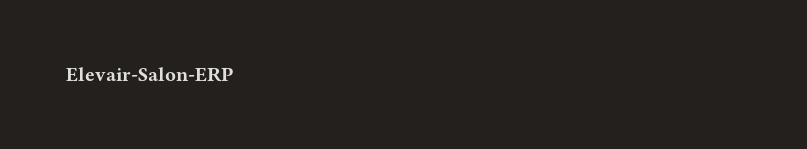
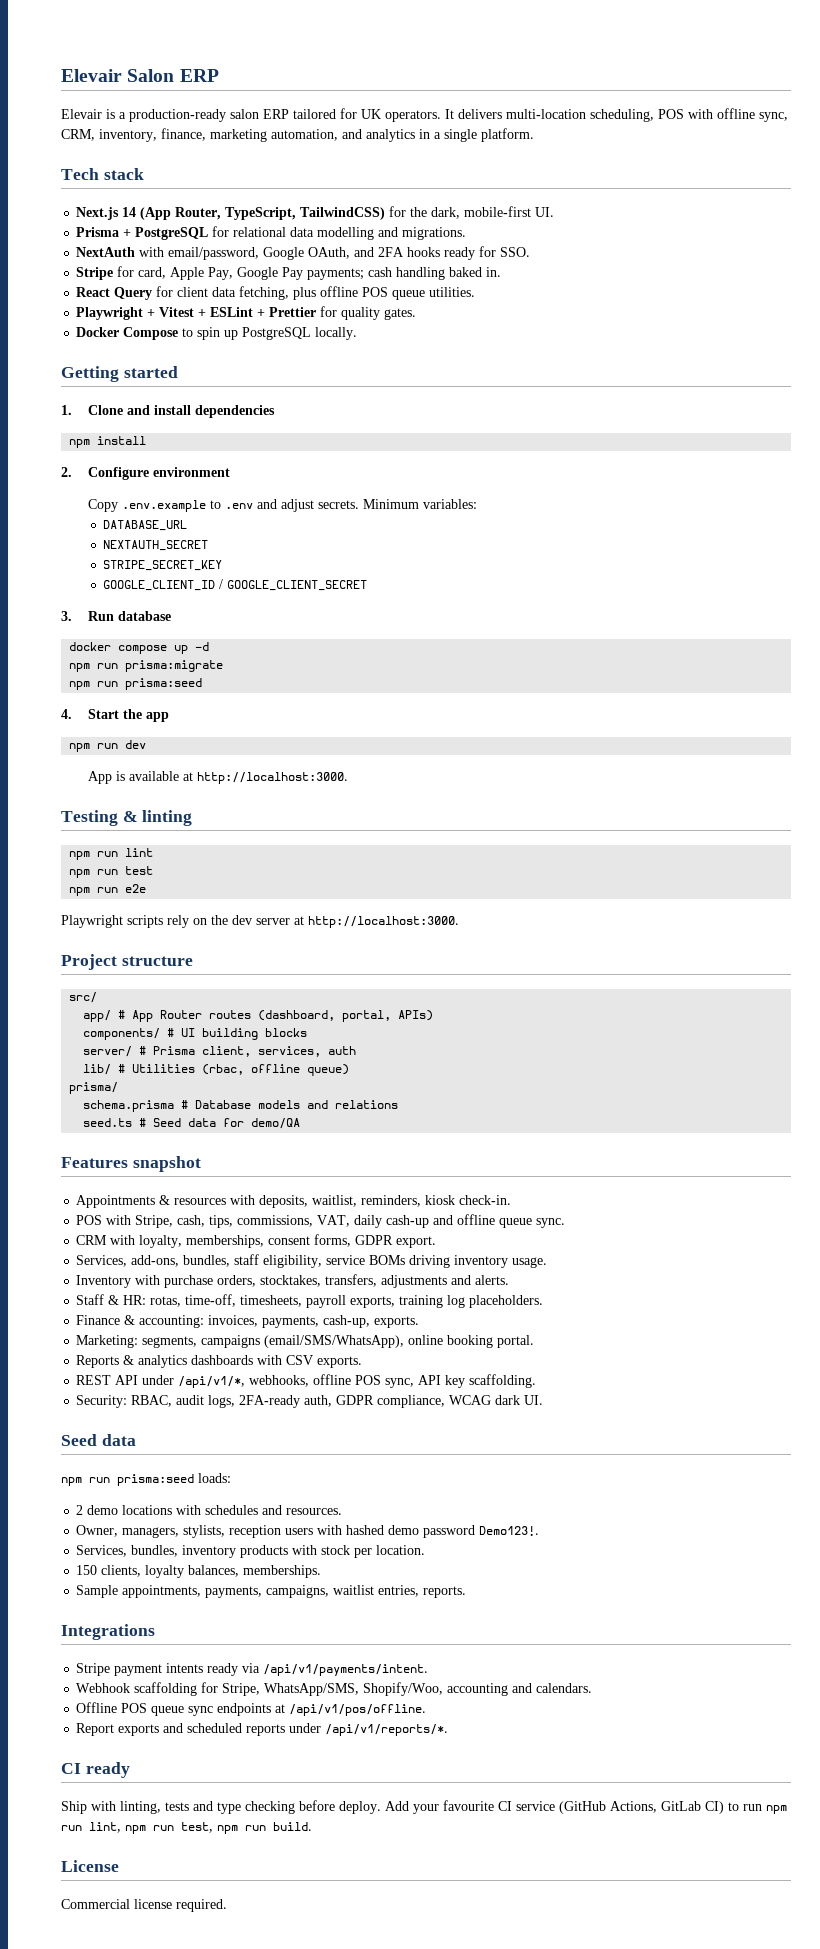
[66,67,233,82] Elevair-Salon-ERP -> [61,69,219,82] [61,108,788,122] [61,128,534,142] [61,168,144,180] [76,206,555,220] [76,226,467,240] [76,246,531,260] [76,266,502,280] [76,286,476,300] [76,306,417,320] [76,327,358,340] [61,366,178,382] [61,405,276,418] [69,436,147,448] [61,467,231,480] [88,499,478,512] [103,520,188,531] [103,540,209,551] [103,560,223,571] [103,579,368,591] [61,611,172,621] [69,642,210,654] [69,660,224,672] [69,678,203,690] [61,709,170,722] [69,740,147,752] [88,771,349,784] [61,810,193,826] [69,848,154,860] [69,866,154,878] [69,884,147,896] [61,915,459,928] [61,954,193,970] [69,992,98,1003] [83,1010,434,1022] [83,1028,308,1040] [83,1046,357,1057] [83,1064,350,1076] [69,1082,119,1094] [83,1100,399,1112] [83,1118,301,1129] [61,1156,201,1172] [76,1195,512,1208] [76,1214,566,1228] [76,1234,437,1248] [76,1254,548,1268] [76,1274,510,1288] [76,1294,544,1308] [76,1315,420,1328] [76,1335,535,1348] [76,1355,363,1368] [76,1374,537,1388] [76,1395,544,1408] [61,1434,136,1446] [61,1473,231,1486] [76,1505,343,1515] [76,1525,540,1538] [76,1545,426,1558] [76,1565,322,1578] [76,1585,467,1598] [61,1624,155,1640] [76,1663,429,1676] [76,1682,593,1696] [76,1702,427,1716] [76,1723,449,1736] [61,1762,130,1778] [61,1800,787,1814] [61,1822,312,1834] [61,1860,119,1872] [61,1899,227,1912] Elevair Salon ERP // Elevair is a production-ready salon ERP tailored for UK operators. It delivers multi-location scheduling, POS with offline sync, CRM, inventory, finance, marketing automation, and analytics in a single platform. // Tech stack // Next.js 14 (App Router, TypeScript, TailwindCSS) for the dark, mobile-first UI. // Prisma + PostgreSQL for relational data modelling and migrations. // NextAuth with email/password, Google OAuth, and 2FA hooks ready for SSO. // Stripe for card, Apple Pay, Google Pay payments; cash handling baked in. // React Query for client data fetching, plus offline POS queue utilities. // Playwright + Vitest + ESLint + Prettier for quality gates. // Docker Compose to spin up PostgreSQL locally. // Getting started // 1. Clone and install dependencies // npm install // 2. Configure environment // Copy .env.example to .env and adjust secrets. Minimum variables: // DATABASE_URL // NEXTAUTH_SECRET // STRIPE_SECRET_KEY // GOOGLE_CLIENT_ID / GOOGLE_CLIENT_SECRET // 3. Run database // docker compose up -d // npm run prisma:migrate // npm run prisma:seed // 4. Start the app // npm run dev // App is available at http://localhost:3000. // Testing & linting // npm run lint // npm run test // npm run e2e // Playwright scripts rely on the dev server at http://localhost:3000. // Project structure // src/ // app/ # App Router routes (dashboard, portal, APIs) // components/ # UI building blocks // server/ # Prisma client, services, auth // lib/ # Utilities (rbac, offline queue) // prisma/ // schema.prisma # Database models and relations // seed.ts # Seed data for demo/QA // Features snapshot // Appointments & resources with deposits, waitlist, reminders, kiosk check-in. // POS with Stripe, cash, tips, commissions, VAT, daily cash-up and offline queue sync. // CRM with loyalty, memberships, consent forms, GDPR export. // Services, add-ons, bundles, staff eligibility, service BOMs driving inventory usage. // Inventory with purchase orders, stocktakes, transfers, adjustments and alerts. // Staff & HR: rotas, time-off, timesheets, payroll exports, training log placeholders. // Finance & accounting: invoices, payments, cash-up, exports. // Marketing: segments, campaigns (email/SMS/WhatsApp), online booking portal. // Reports & analytics dashboards with CSV exports. // REST API under /api/v1/*, webhooks, offline POS sync, API key scaffolding. // Security: RBAC, audit logs, 2FA-ready auth, GDPR compliance, WCAG dark UI. // Seed data // npm run prisma:seed loads: // 2 demo locations with schedules and resources. // Owner, managers, stylists, reception users with hashed demo password Demo123!. // Services, bundles, inventory products with stock per location. // 150 clients, loyalty balances, memberships. // Sample appointments, payments, campaigns, waitlist entries, reports. // Integrations // Stripe payment intents ready via /api/v1/payments/intent. // Webhook scaffolding for Stripe, WhatsApp/SMS, Shopify/Woo, accounting and calendars. // Offline POS queue sync endpoints at /api/v1/pos/offline. // Report exports and scheduled reports under /api/v1/reports/*. // CI ready // Ship with linting, tests and type checking before deploy. Add your favourite CI service (GitHub Actions, GitLab CI) to run npm run lint, npm run test, npm run build. // License // Commercial license required.

